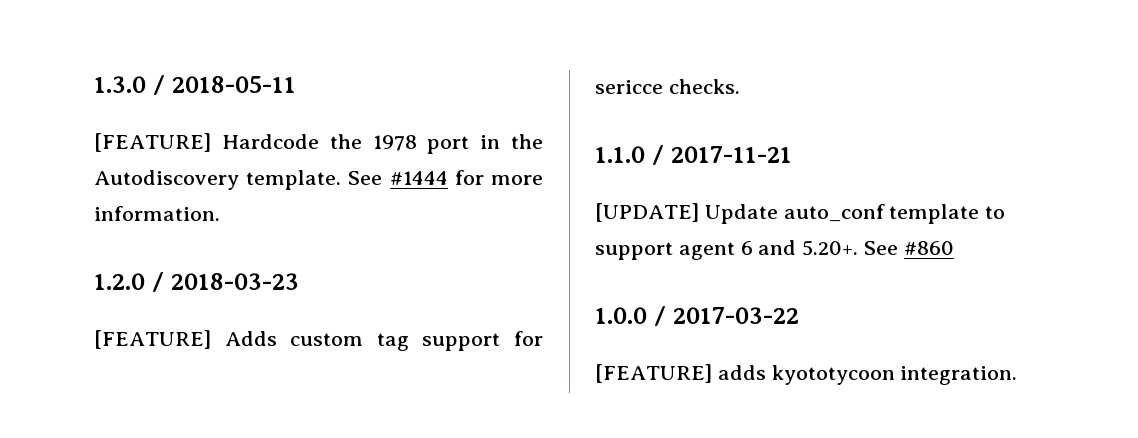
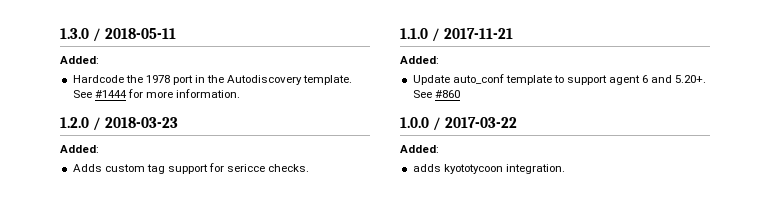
[94,133,211,152] [FEATURE] -> [60,56,99,64] Added: //
[94,330,211,349] [FEATURE] -> [60,145,99,153] Added: //
[595,203,699,222] [UPDATE] -> [400,56,439,64] Added: //
[595,364,712,383] [FEATURE] -> [400,145,439,153] Added: //

